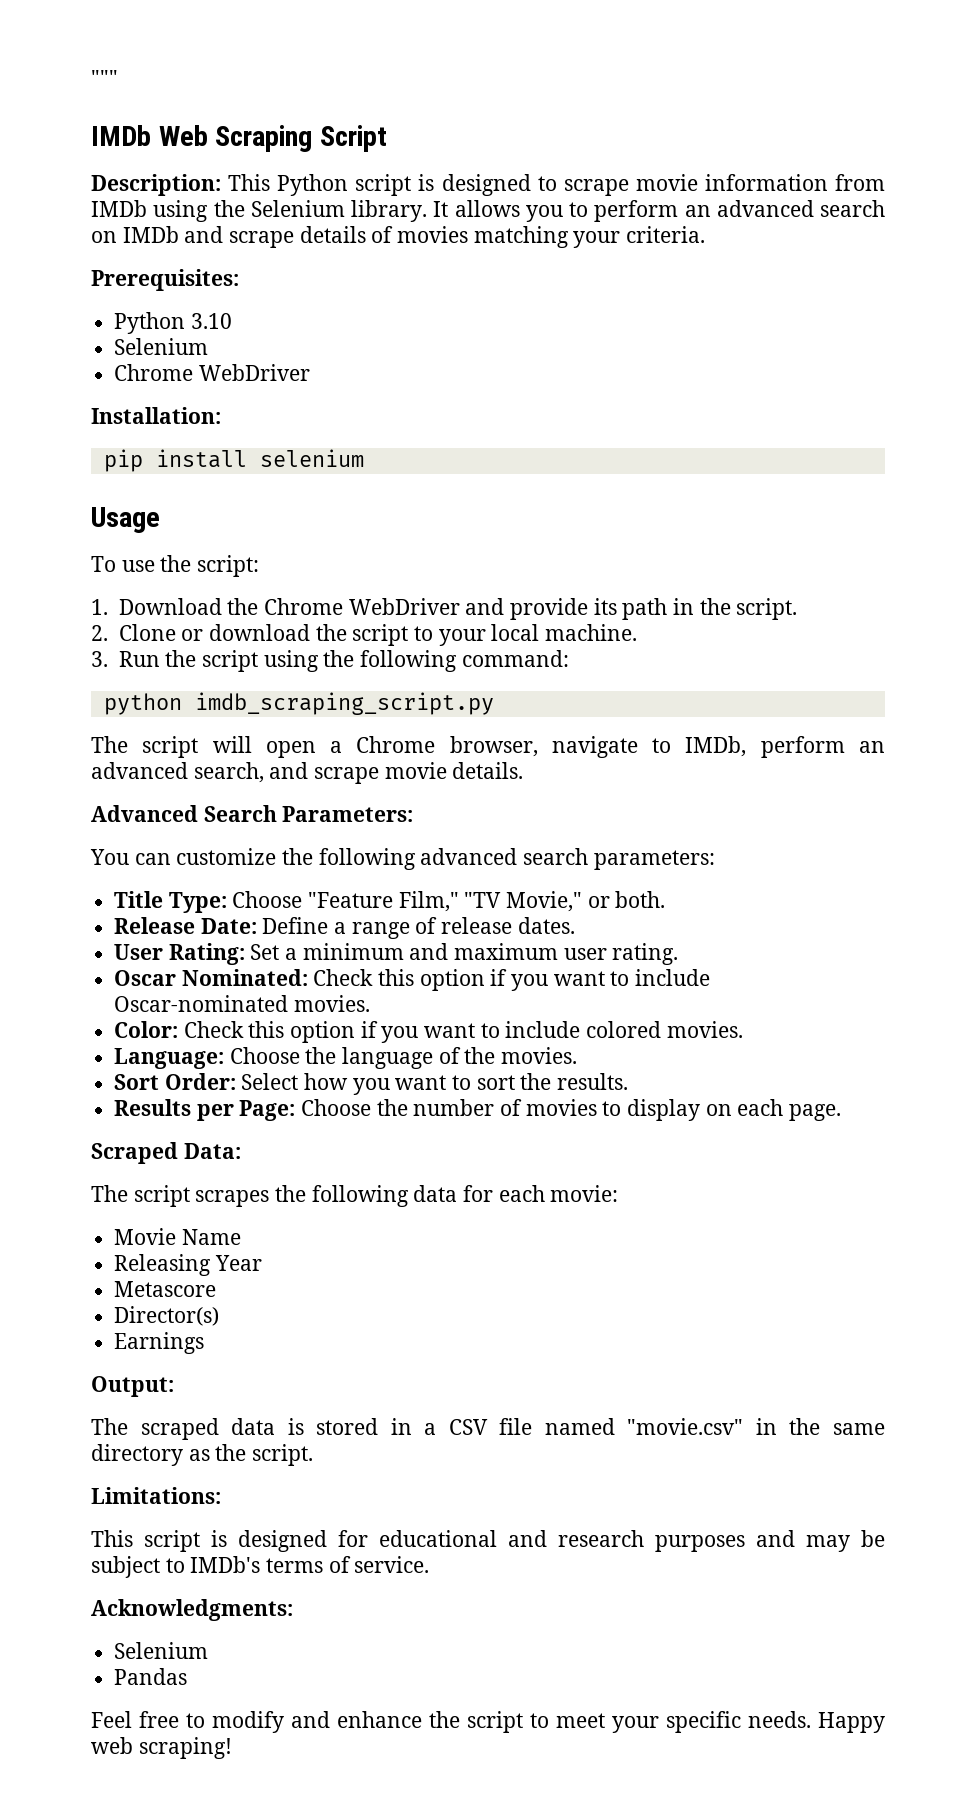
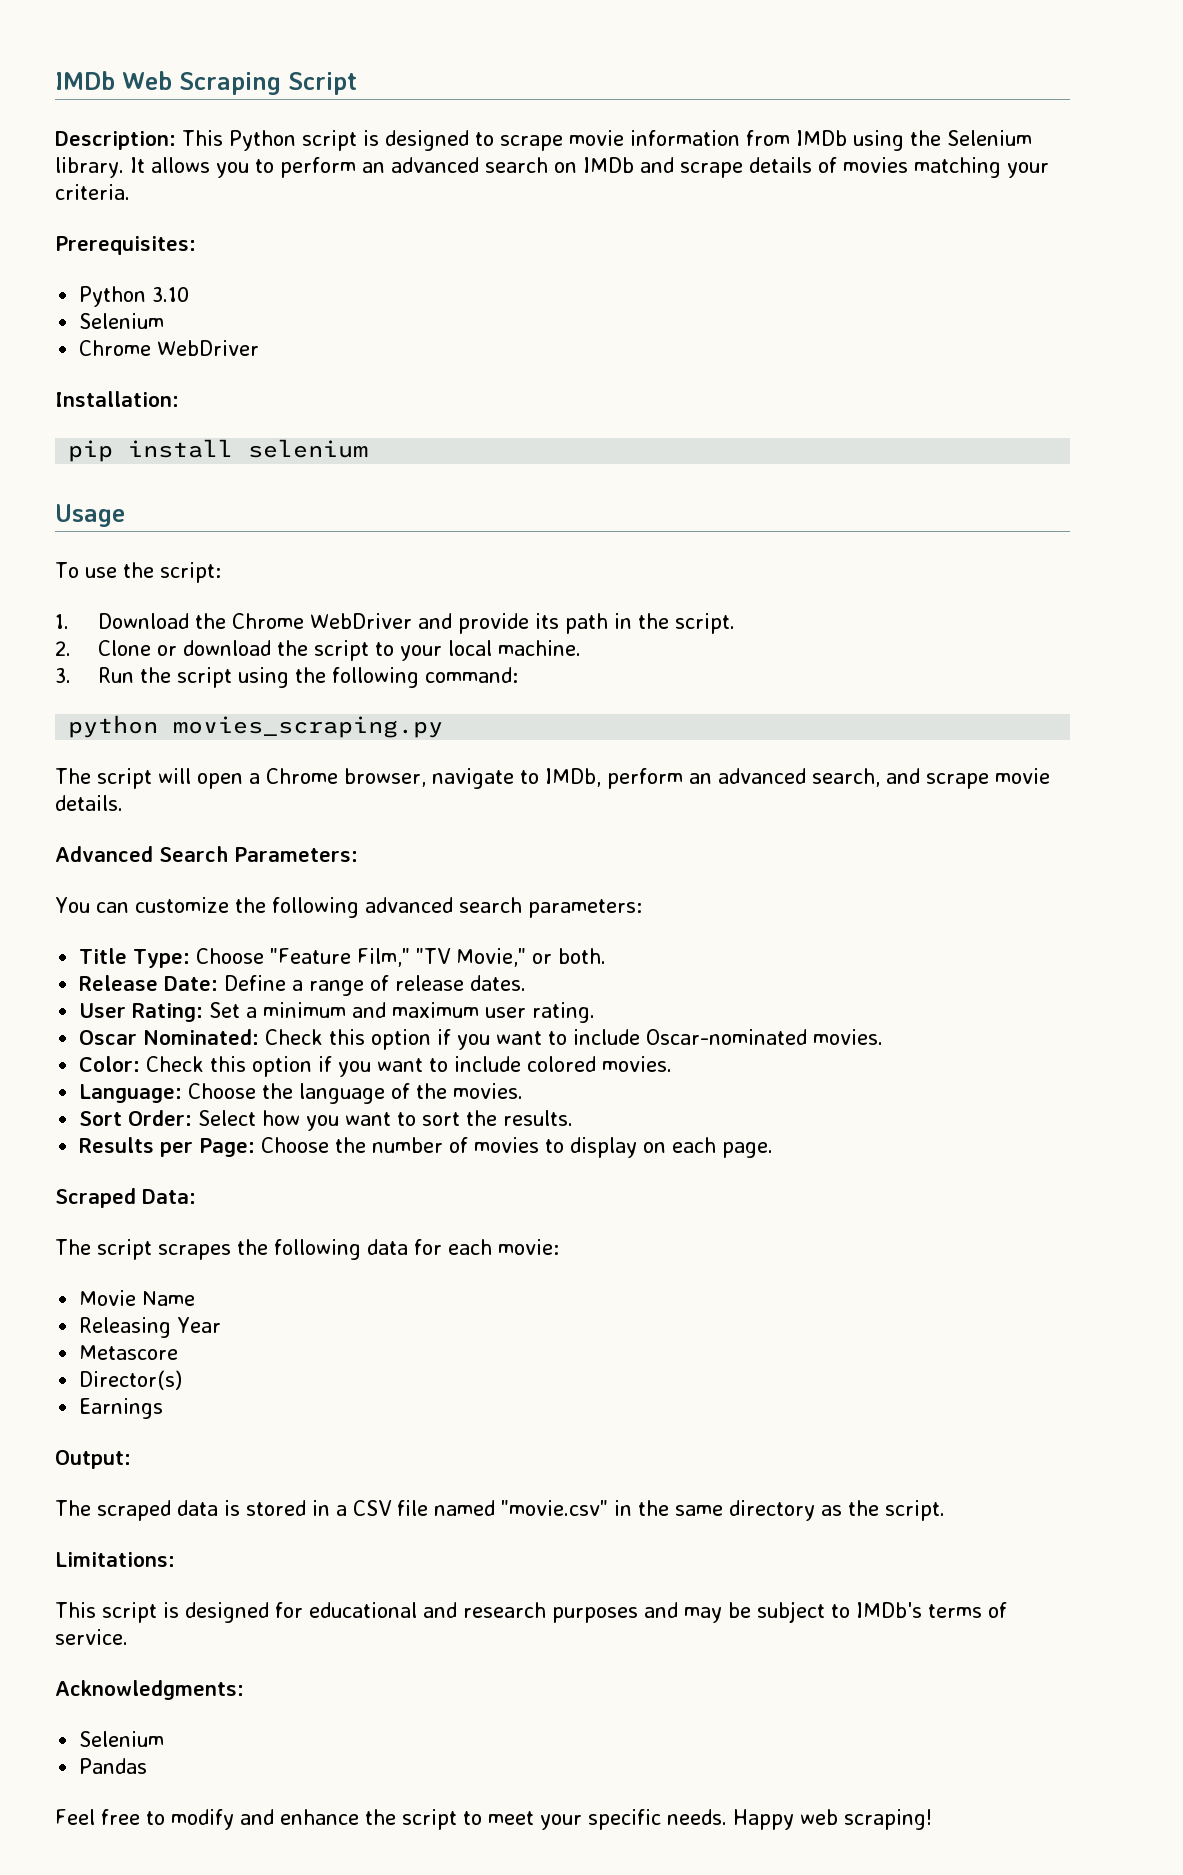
[91,70,118,86] """ // -> (55, 80) none
[194,692,494,715] imdb_scraping_script.py -> [173,716,444,738] movies_scraping.py

